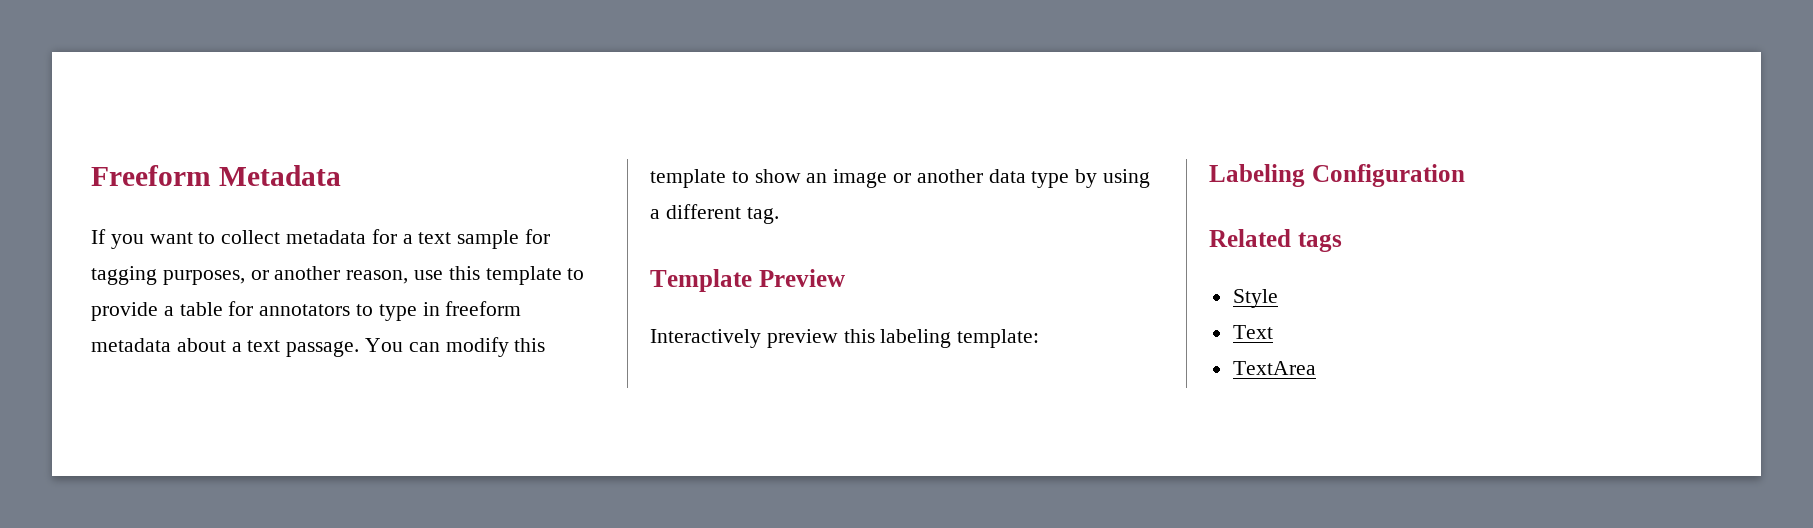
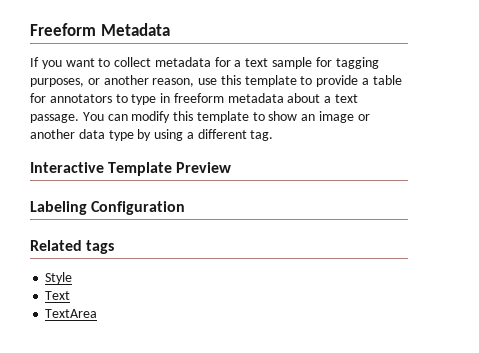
(779, 215) none -> [30,162,104,173] Interactive
[650,329,1040,348] // Interactively preview this labeling template: -> (232, 167) none

